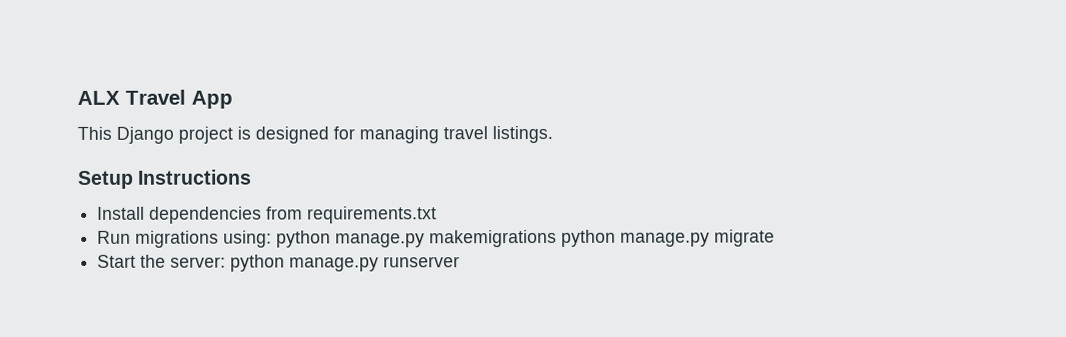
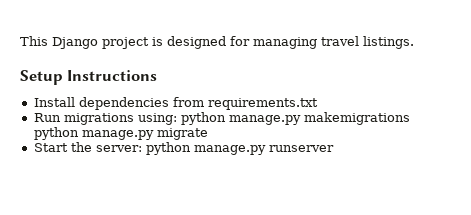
[77,89,233,109] ALX Travel App // -> (20, 41) none

